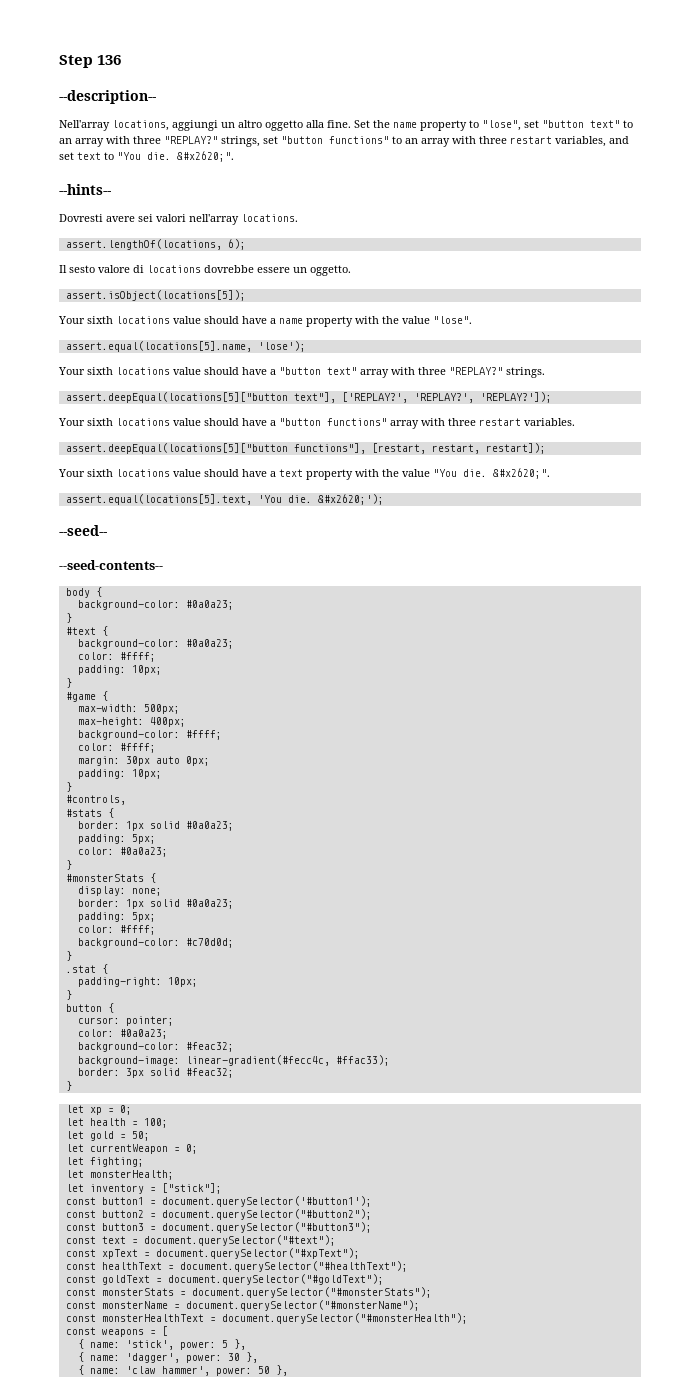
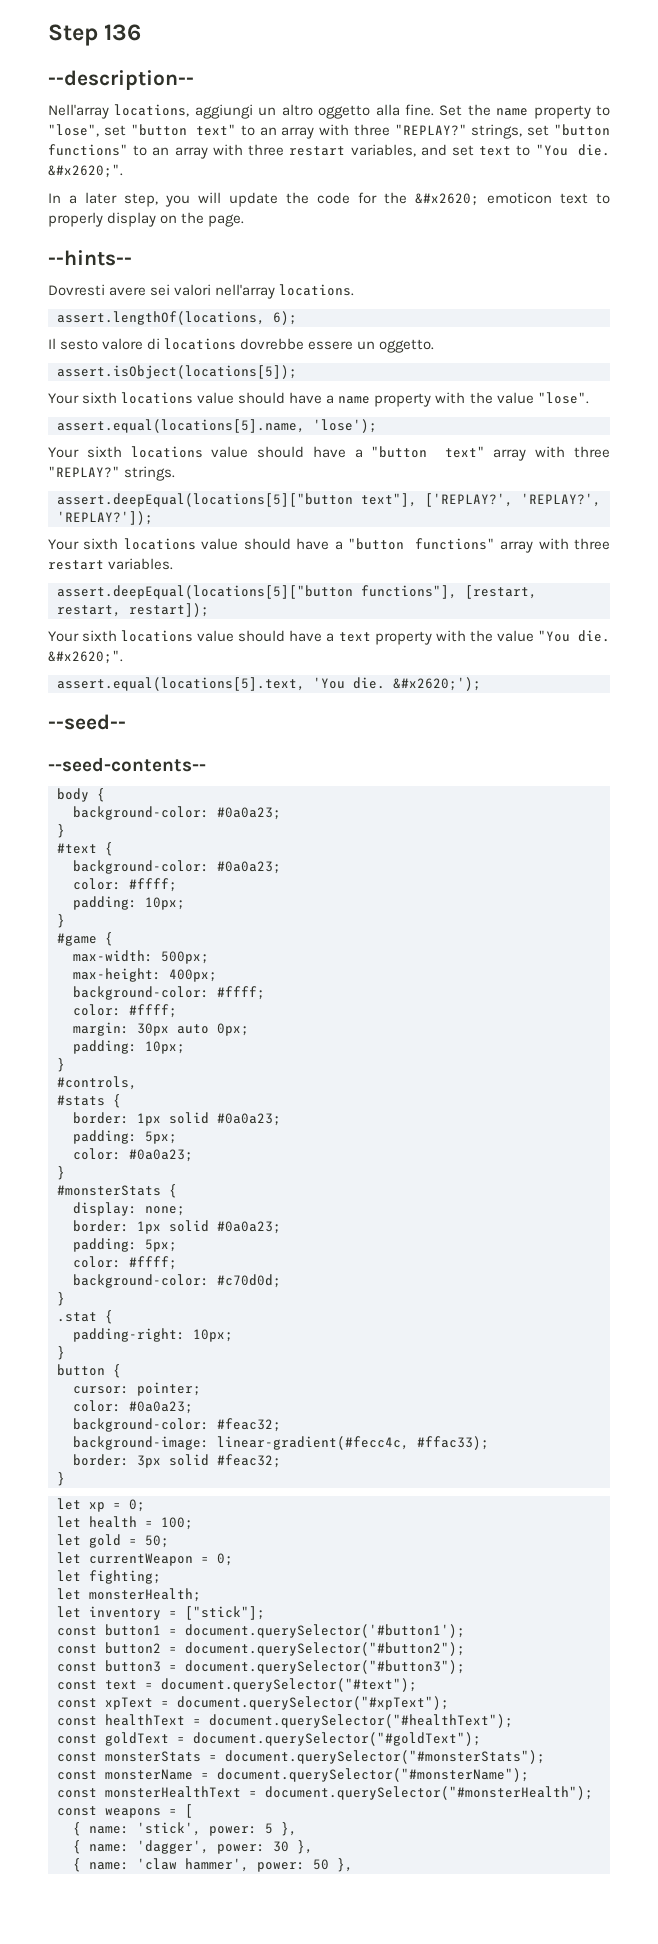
(234, 156) none -> [48,192,610,207] [48,212,245,227] // In a later step, you will update the code for the &#x2620; emoticon text to properly display on the page.

